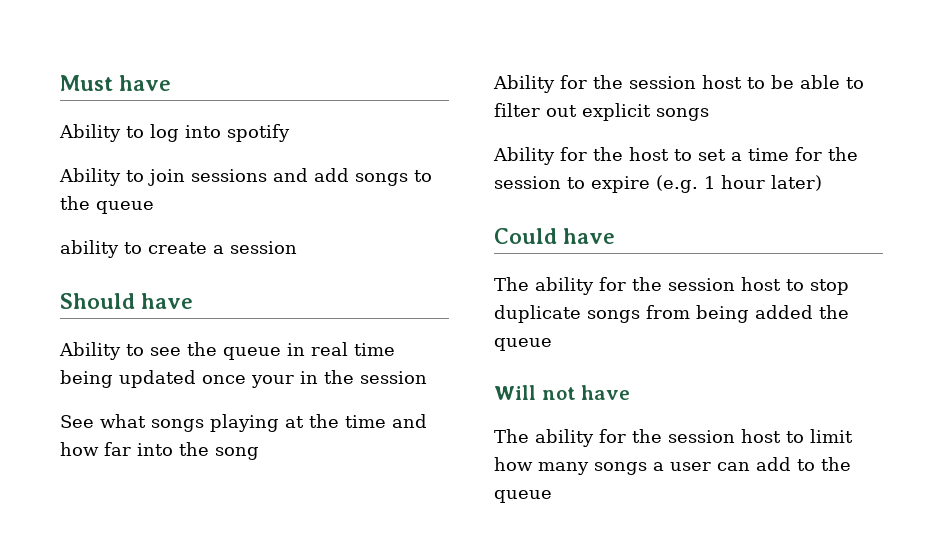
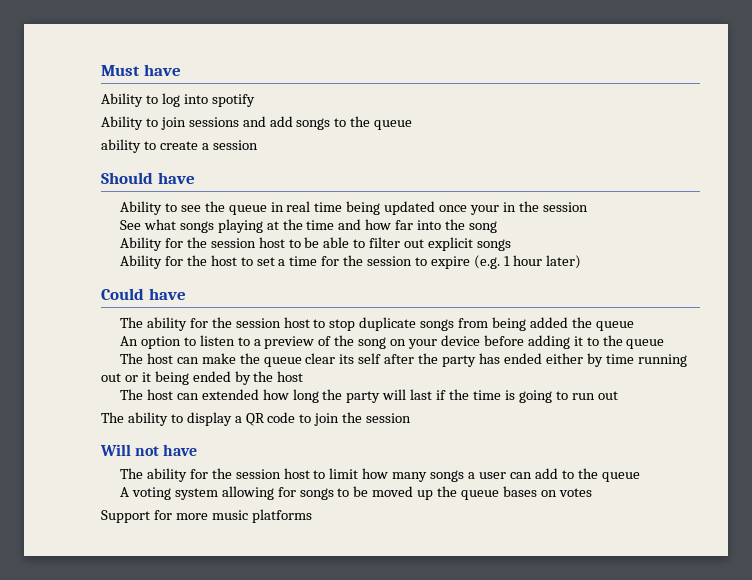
(552, 344) none -> [119,335,665,349] [119,353,687,367] [101,371,304,385] [119,389,618,403] [101,412,412,426] // An option to listen to a preview of the song on your device before adding it to the queue // The host can make the queue clear its self after the party has ended either by time running out or it being ended by the host // The host can extended how long the party will last if the time is going to run out // The ability to display a QR code to join the session
(552, 496) none -> [119,486,592,500] [101,509,312,523] // A voting system allowing for songs to be moved up the queue bases on votes // Support for more music platforms

